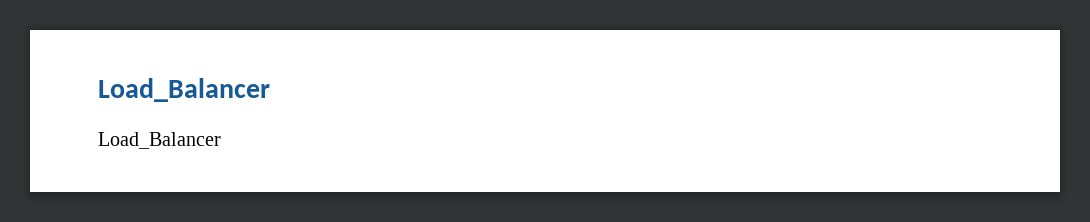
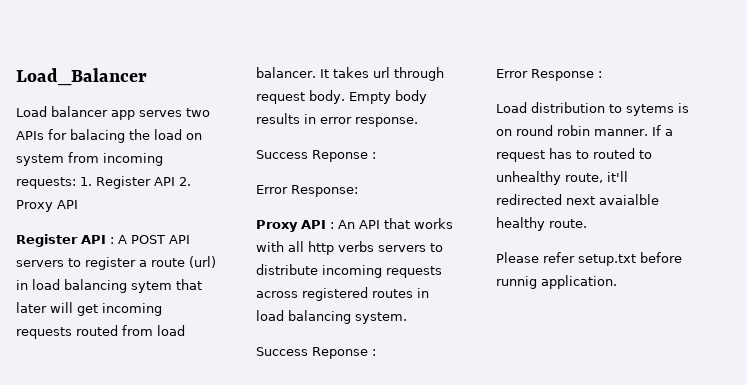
[98,132,221,149] Load_Balancer -> [16,106,210,120] [16,129,202,143] [16,152,163,166] [16,176,191,189] [16,200,78,212] [16,234,190,247] [16,256,216,270] [16,279,202,293] [16,302,162,316] [16,325,185,339] [256,67,444,81] [256,90,427,104] [256,113,418,127] [256,150,376,162] [256,185,358,197] [256,218,453,232] [256,241,443,255] [256,264,442,278] [256,287,429,301] [256,310,407,324] [256,347,376,359] [496,69,602,81] [496,102,689,116] [496,125,673,136] [496,148,652,162] [496,171,628,185] [496,194,659,205] [496,217,587,231] [496,252,682,266] [496,275,617,289] Load balancer app serves two APIs for balacing the load on system from incoming requests: 1. Register API 2. Proxy API // Register API : A POST API servers to register a route (url) in load balancing sytem that later will get incoming requests routed from load balancer. It takes url through request body. Empty body results in error response. // Success Reponse : // Error Response: // Proxy API : An API that works with all http verbs servers to distribute incoming requests across registered routes in load balancing system. // Success Reponse : // Error Response : // Load distribution to sytems is on round robin manner. If a request has to routed to unhealthy route, it'll redirected next avaialble healthy route. // Please refer setup.txt before runnig application.

